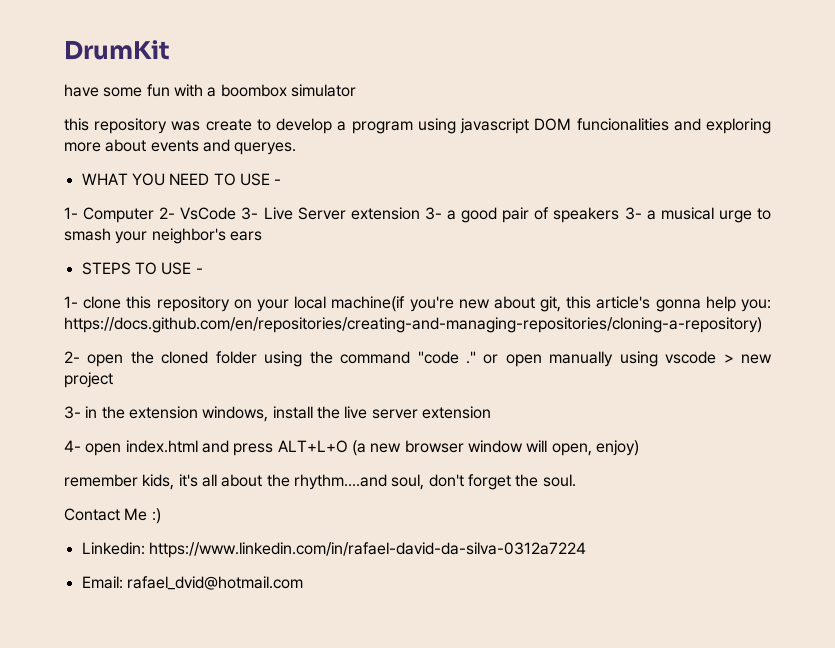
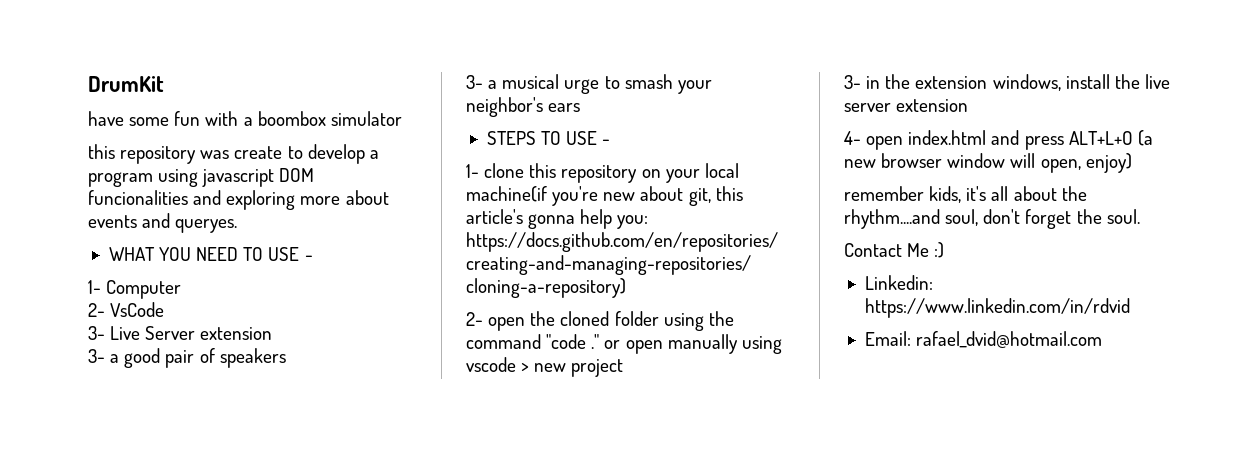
(155, 215) none -> (182, 289) //
(237, 213) none -> (165, 309) //
(420, 213) none -> (273, 333) //
(620, 215) none -> (286, 358) //
[148,542,586,558] https://www.linkedin.com/in/rafael-david-da-silva-0312a7224 -> [864,298,1130,318] https://www.linkedin.com/in/rdvid

